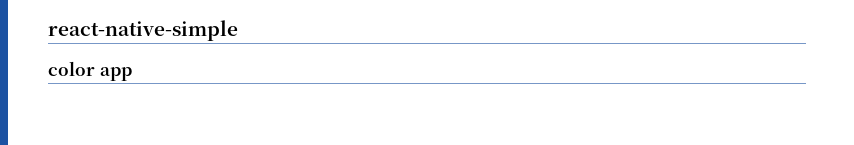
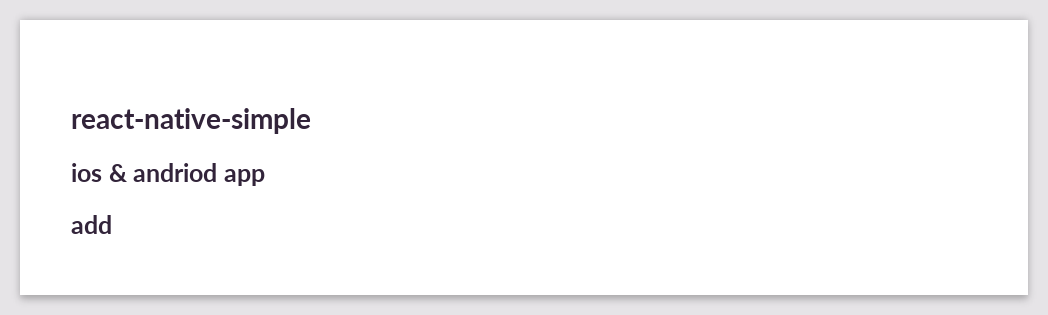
[48,61,95,76] color -> [71,163,218,182] ios & andriod
(132, 74) none -> [71,215,112,234] // add

